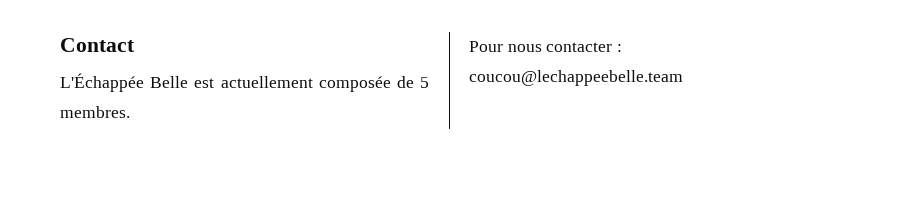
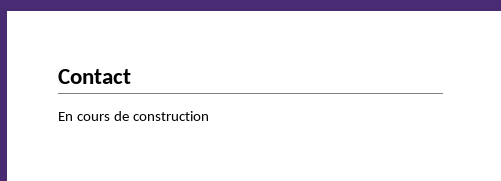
[60,73,429,92] [60,106,130,118] [469,41,623,52] [469,70,683,86] L'Échappée Belle est actuellement composée de 5 membres. // Pour nous contacter : coucou@lechappeebelle.team -> [58,111,209,121] En cours de construction

